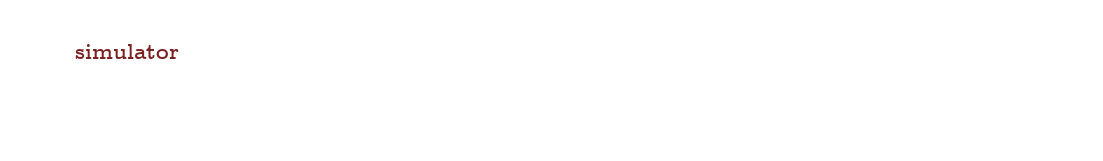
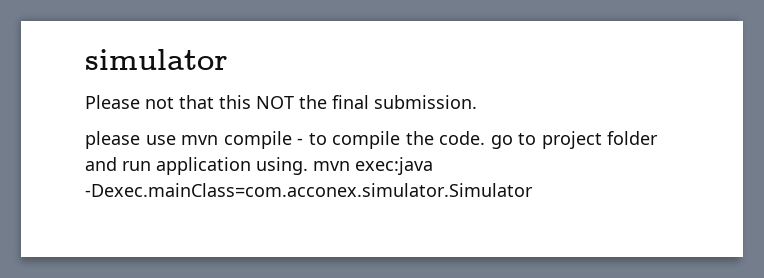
(179, 51) none -> [85,95,477,109] [85,131,658,149] [85,157,433,175] [85,183,533,197] // Please not that this NOT the final submission. // please use mvn compile - to compile the code. go to project folder and run application using. mvn exec:java -Dexec.mainClass=com.acconex.simulator.Simulator

